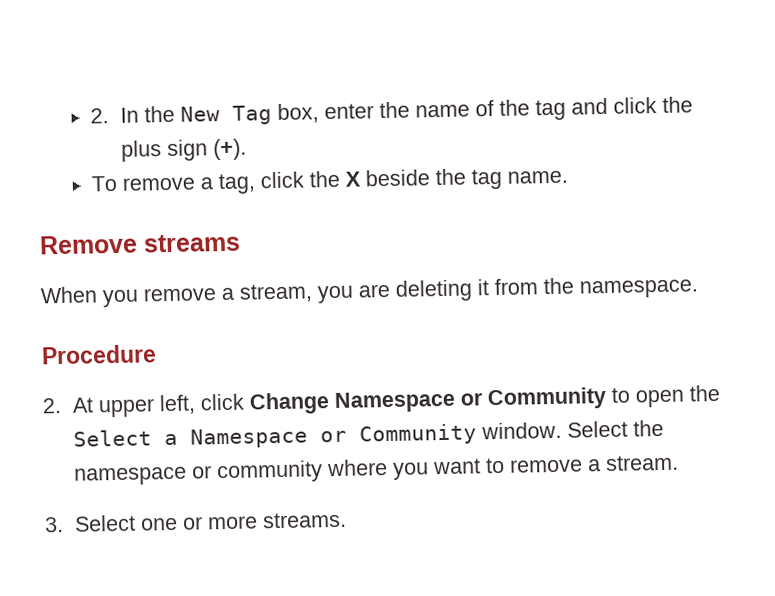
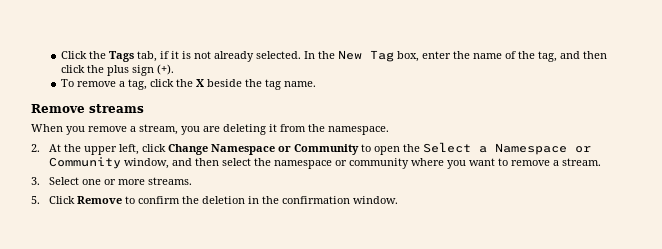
[90,108,110,124] 2. -> [60,51,301,62] Click the Tags tab, if it is not already selected.
[535,97,609,121] tag and -> [537,51,607,62] tag, and then
[41,344,157,365] // Procedure -> (389, 130) none
(94, 405) none -> [63,144,81,152] the
[480,420,628,440] window. Select -> [123,158,251,169] window, and then select
(347, 520) none -> [31,196,398,204] // 5. Click Remove to confirm the deletion in the confirmation window.

